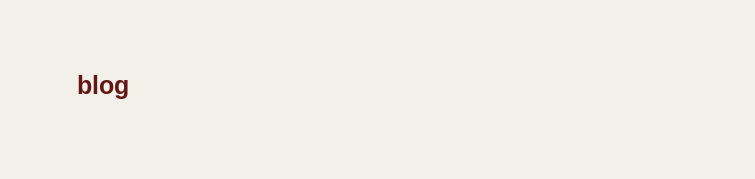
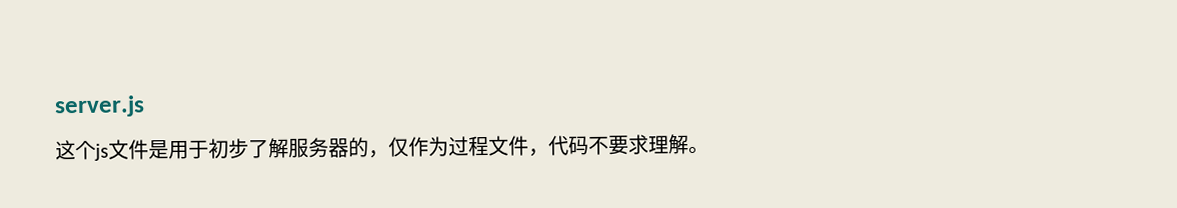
[77,75,129,99] blog -> [54,95,145,118] [55,134,709,161] server.js // 这个js文件是用于初步了解服务器的，仅作为过程文件，代码不要求理解。

